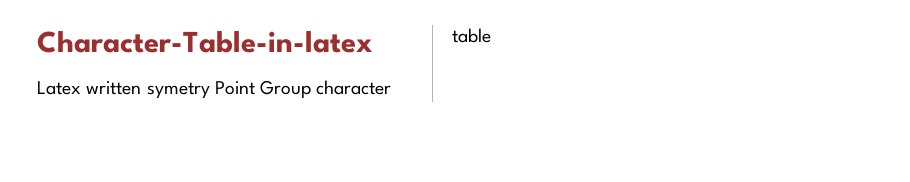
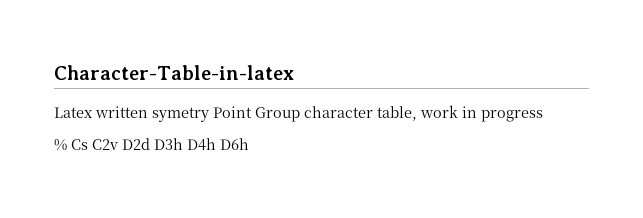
[452,28,491,43] table -> [377,105,543,122] [54,138,249,151] table, work in progress // % Cs C2v D2d D3h D4h D6h

